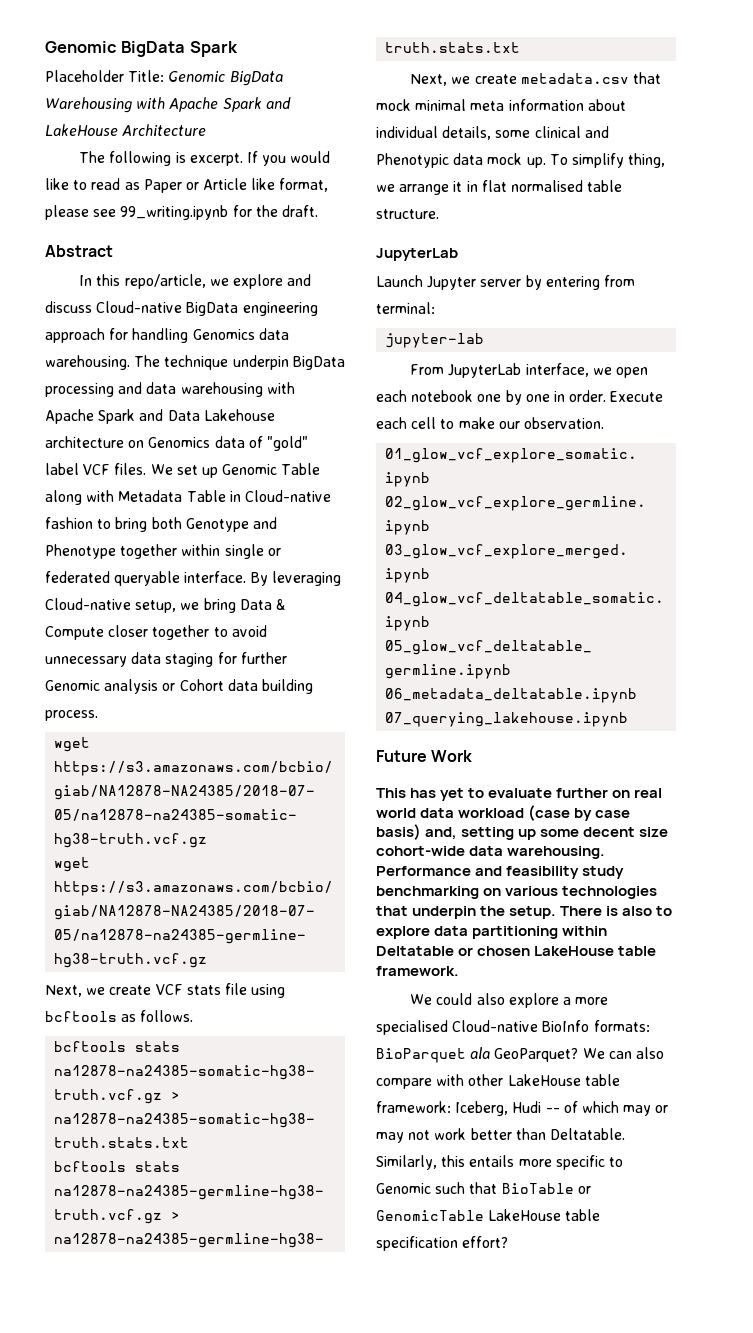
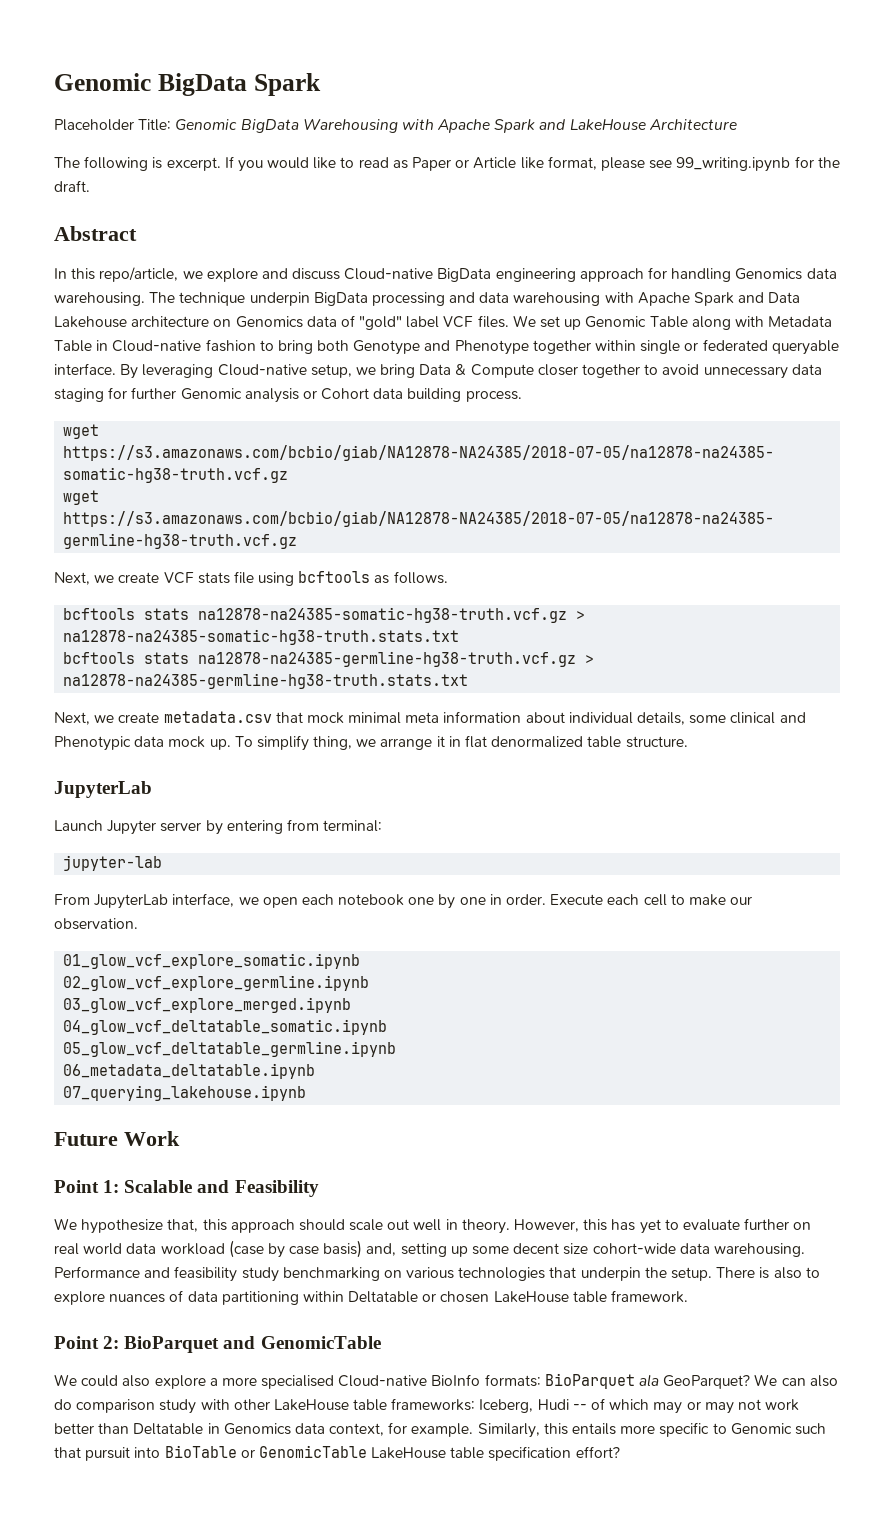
[510,180,583,192] normalised -> [491,736,584,748] denormalized
[376,788,406,798] This -> [54,1180,319,1197] [54,1218,608,1234] Point 1: Scalable and Feasibility // We hypothesize that, this approach should scale out well in theory. However, this
(430, 932) none -> [109,1290,184,1303] nuances of
(459, 971) none -> [54,1336,381,1353] // Point 2: BioParquet and GenomicTable
[376,1078,432,1089] compare -> [54,1399,197,1414] do comparison study
[376,1101,451,1113] framework: -> [391,1398,476,1411] frameworks:
[549,1128,625,1140] Deltatable. -> [133,1422,474,1437] Deltatable in Genomics data context, for example.
(498, 1188) none -> [85,1447,161,1461] pursuit into

